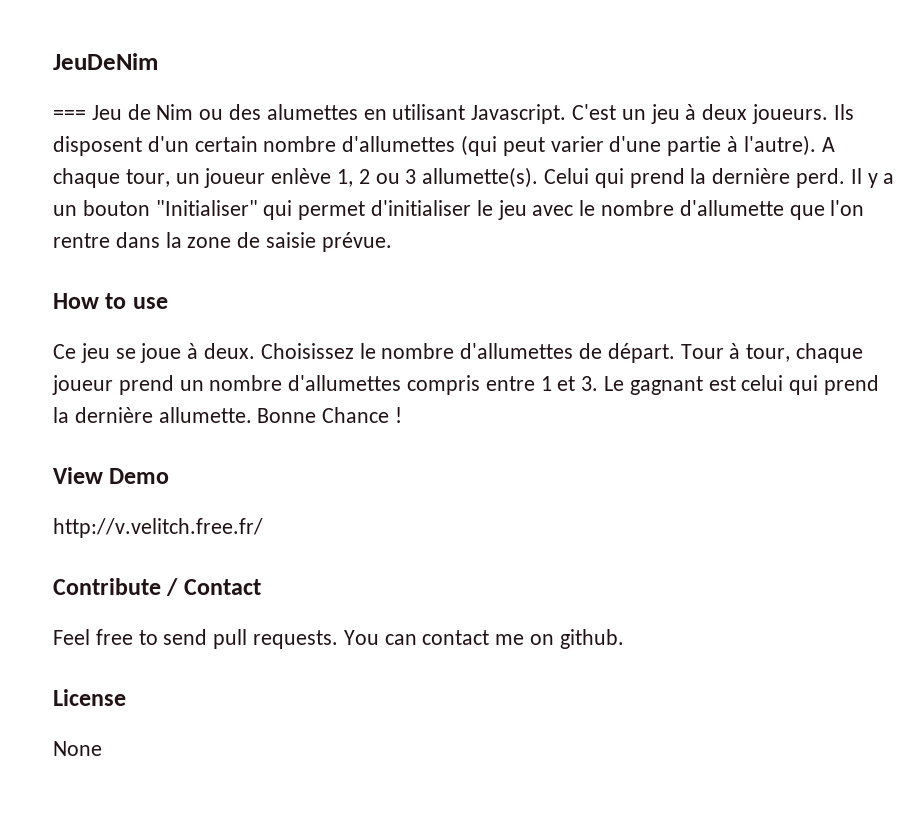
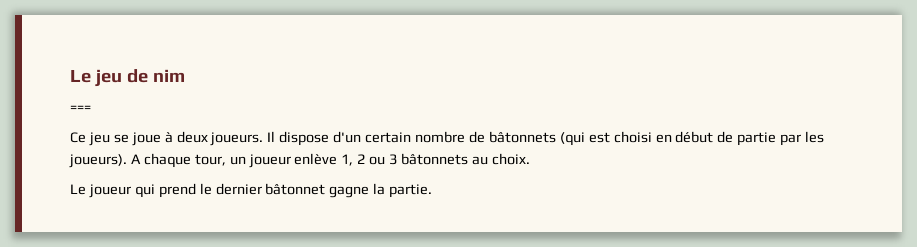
[53,53,158,70] [53,104,680,124] JeuDeNim // === Jeu de Nim ou des alumettes en utilisant Javascript. C'est un jeu -> [70,69,185,87] [70,105,91,112] [70,132,161,146] Le jeu de nim // === // Ce jeu se joue
[833,104,854,120] [53,136,142,156] Ils disposent -> [267,131,330,146] Il dispose
[342,135,816,156] d'allumettes (qui peut varier d'une partie à l'autre). -> [468,131,825,146] [69,154,127,168] de bâtonnets (qui est choisi en début de partie par les joueurs).
[422,167,895,188] [53,200,865,220] [53,232,392,252] [53,293,168,309] [53,343,864,363] [52,375,880,395] [53,407,403,423] [53,467,170,484] [53,518,263,538] [53,578,261,596] [53,629,624,649] [53,689,126,706] [53,741,102,756] allumette(s). Celui qui prend la dernière perd. Il y a un bouton "Initialiser" qui permet d'initialiser le jeu avec le nombre d'allumette que l'on rentre dans la zone de saisie prévue. // How to use // Ce jeu se joue à deux. Choisissez le nombre d'allumettes de départ. Tour à tour, chaque joueur prend un nombre d'allumettes compris entre 1 et 3. Le gagnant est celui qui prend la dernière allumette. Bonne Chance ! // View Demo // http://v.velitch.free.fr/ // Contribute / Contact // Feel free to send pull requests. You can contact me on github. // License // None -> [401,153,530,165] [70,183,433,198] bâtonnets au choix. // Le joueur qui prend le dernier bâtonnet gagne la partie.

